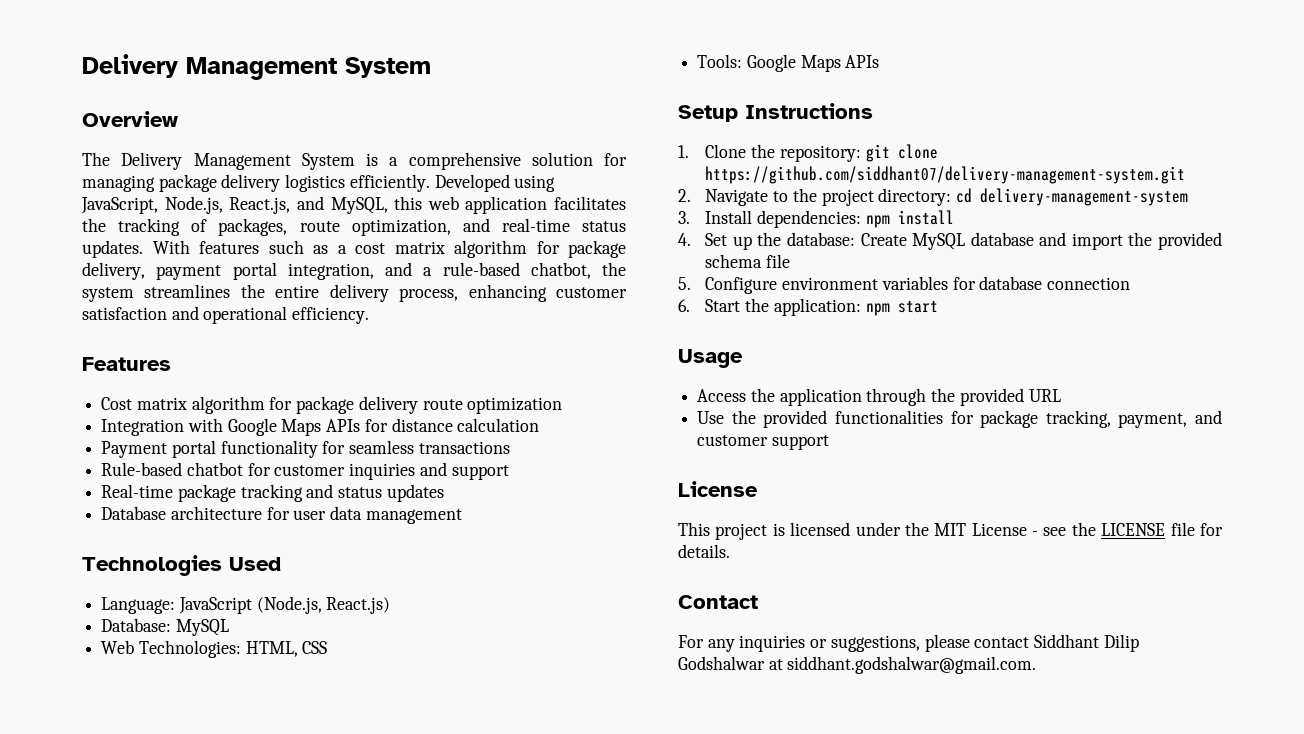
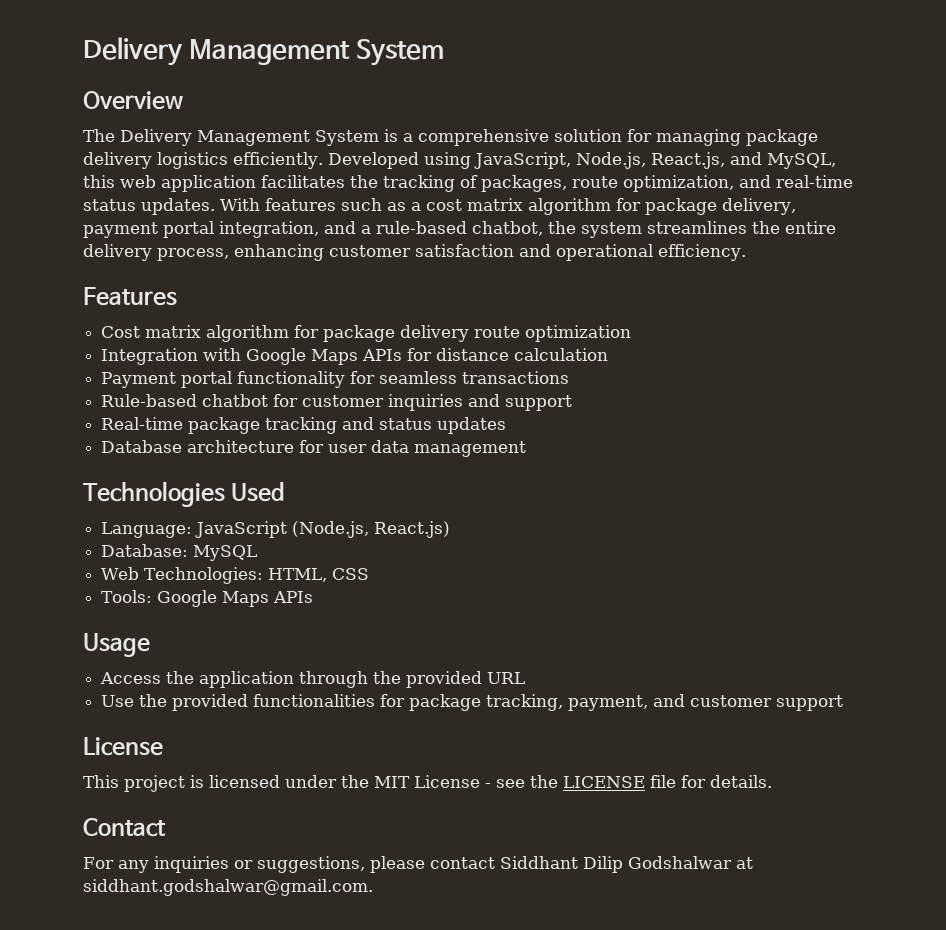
[678,103,873,122] [678,144,938,162] [705,166,1186,184] [678,188,1188,206] [678,210,954,228] [678,232,1222,250] [705,254,791,268] [678,276,1130,294] [678,298,938,316] // Setup Instructions // 1. Clone the repository: git clone https://github.com/siddhant07/delivery-management-system.git // 2. Navigate to the project directory: cd delivery-management-system // 3. Install dependencies: npm install // 4. Set up the database: Create MySQL database and import the provided schema file // 5. Configure environment variables for database connection // 6. Start the application: npm start -> (314, 597) none

